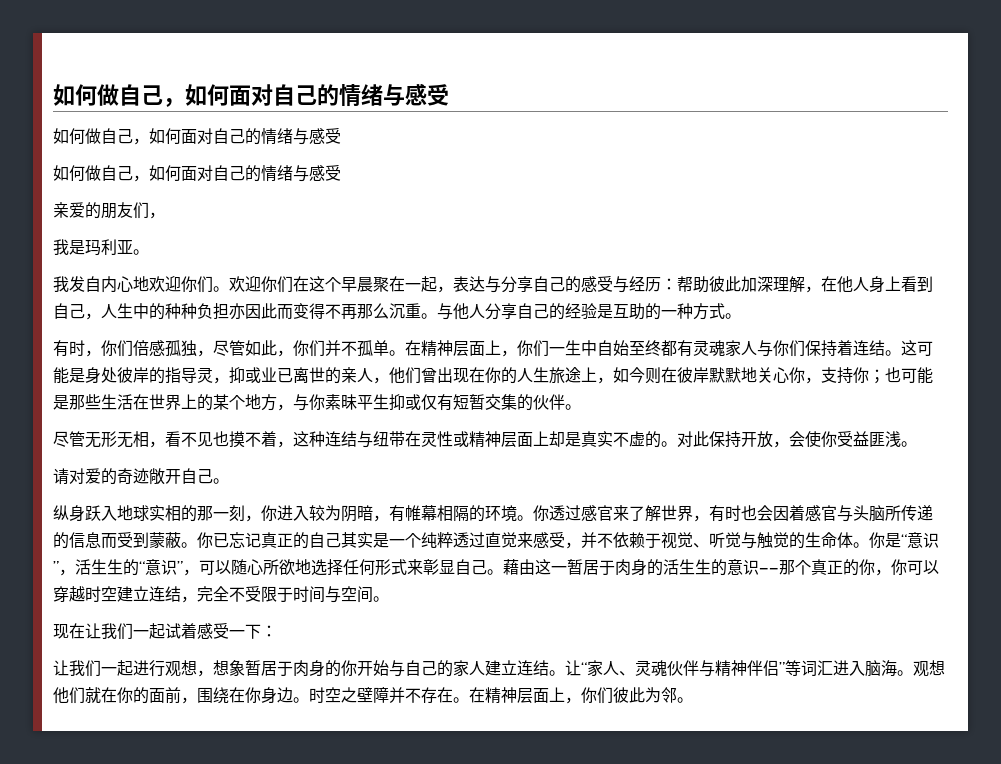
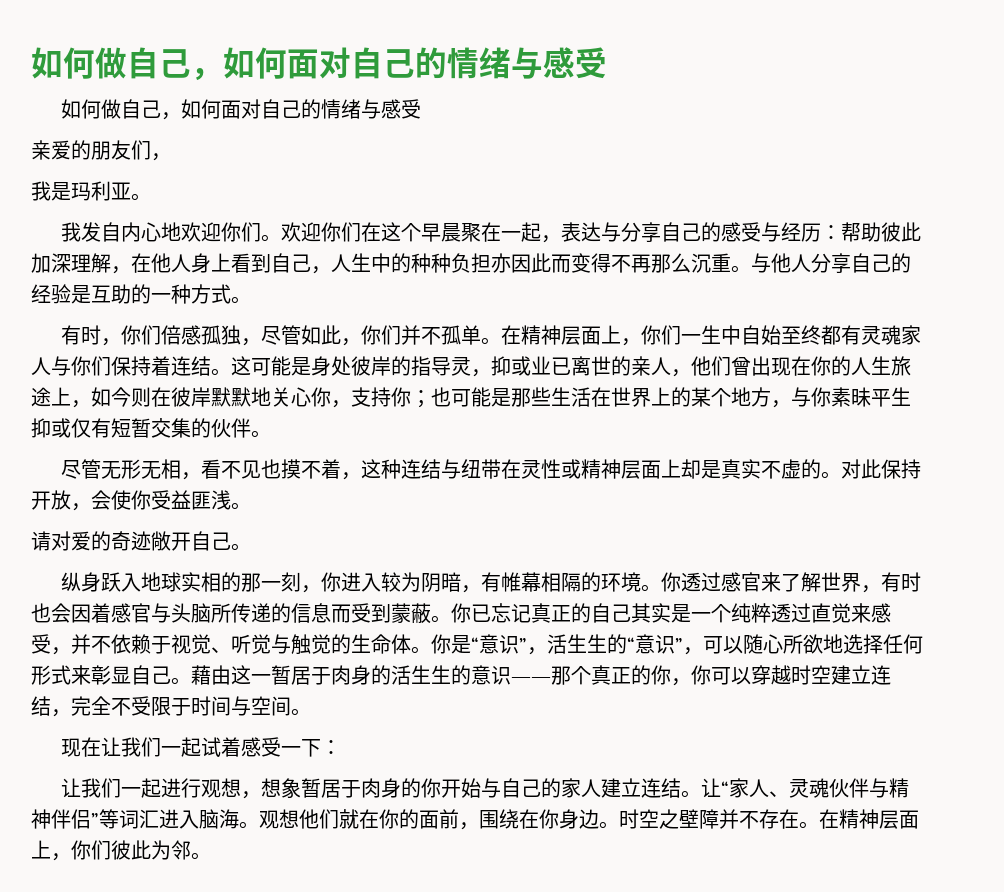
[53,165,341,182] // 如何做自己，如何面对自己的情绪与感受 -> (421, 109) none

